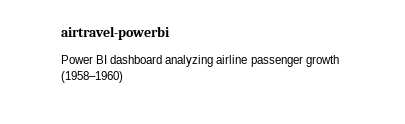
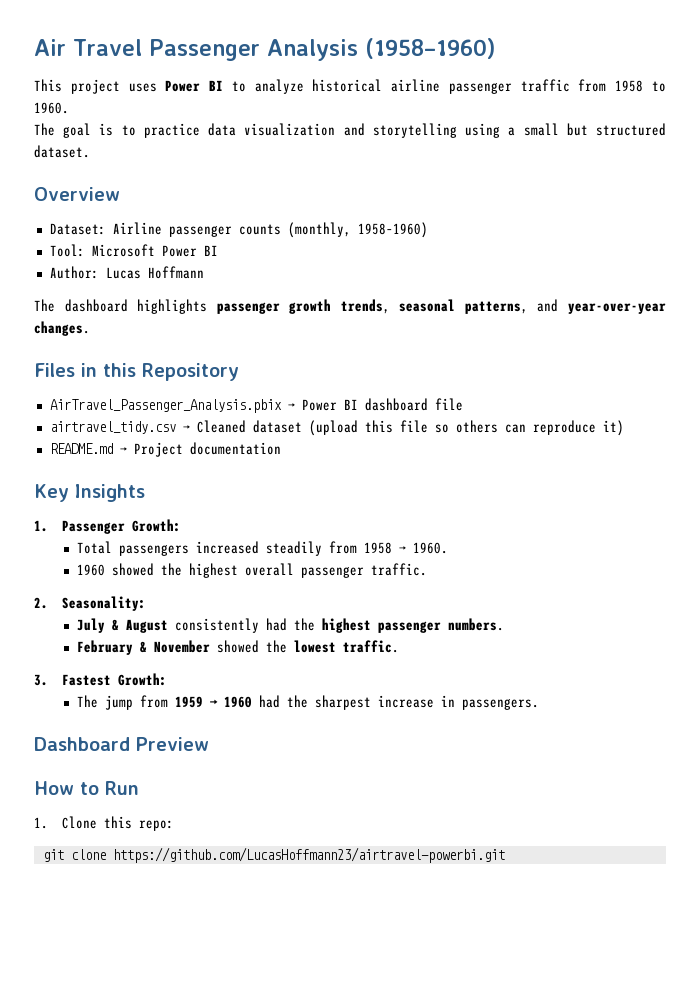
[61,26,170,40] [61,55,339,67] [61,71,123,83] airtravel-powerbi // Power BI dashboard analyzing airline passenger growth (1958–1960) -> [34,38,495,61] [34,79,666,94] [34,102,69,114] [34,123,666,138] [34,145,90,158] [34,187,120,201] [49,222,428,238] [49,244,218,257] [49,266,204,279] [34,299,666,314] [34,321,90,336] [34,363,239,381] [49,398,463,413] [49,420,624,436] [49,442,281,457] [34,484,145,502] [34,519,181,534] [77,541,449,556] [77,563,428,578] [34,596,146,611] [77,618,505,633] [77,640,400,655] [34,673,167,686] [77,695,540,710] [34,737,209,751] [34,781,139,795] [34,816,174,831] [42,847,505,863] Air Travel Passenger Analysis (1958–1960) // This project uses Power BI to analyze historical airline passenger traffic from 1958 to 1960. // The goal is to practice data visualization and storytelling using a small but structured dataset. // Overview // Dataset: Airline passenger counts (monthly, 1958–1960) // Tool: Microsoft Power BI // Author: Lucas Hoffmann // The dashboard highlights passenger growth trends, seasonal patterns, and year-over-year changes. // Files in this Repository // AirTravel_Passenger_Analysis.pbix → Power BI dashboard file // airtravel_tidy.csv → Cleaned dataset (upload this file so others can reproduce it) // README.md → Project documentation // Key Insights // 1. Passenger Growth: // Total passengers increased steadily from 1958 → 1960. // 1960 showed the highest overall passenger traffic. // 2. Seasonality: // July & August consistently had the highest passenger numbers. // February & November showed the lowest traffic. // 3. Fastest Growth: // The jump from 1959 → 1960 had the sharpest increase in passengers. // Dashboard Preview // How to Run // 1. Clone this repo: // git clone https://github.com/LucasHoffmann23/airtravel-powerbi.git

